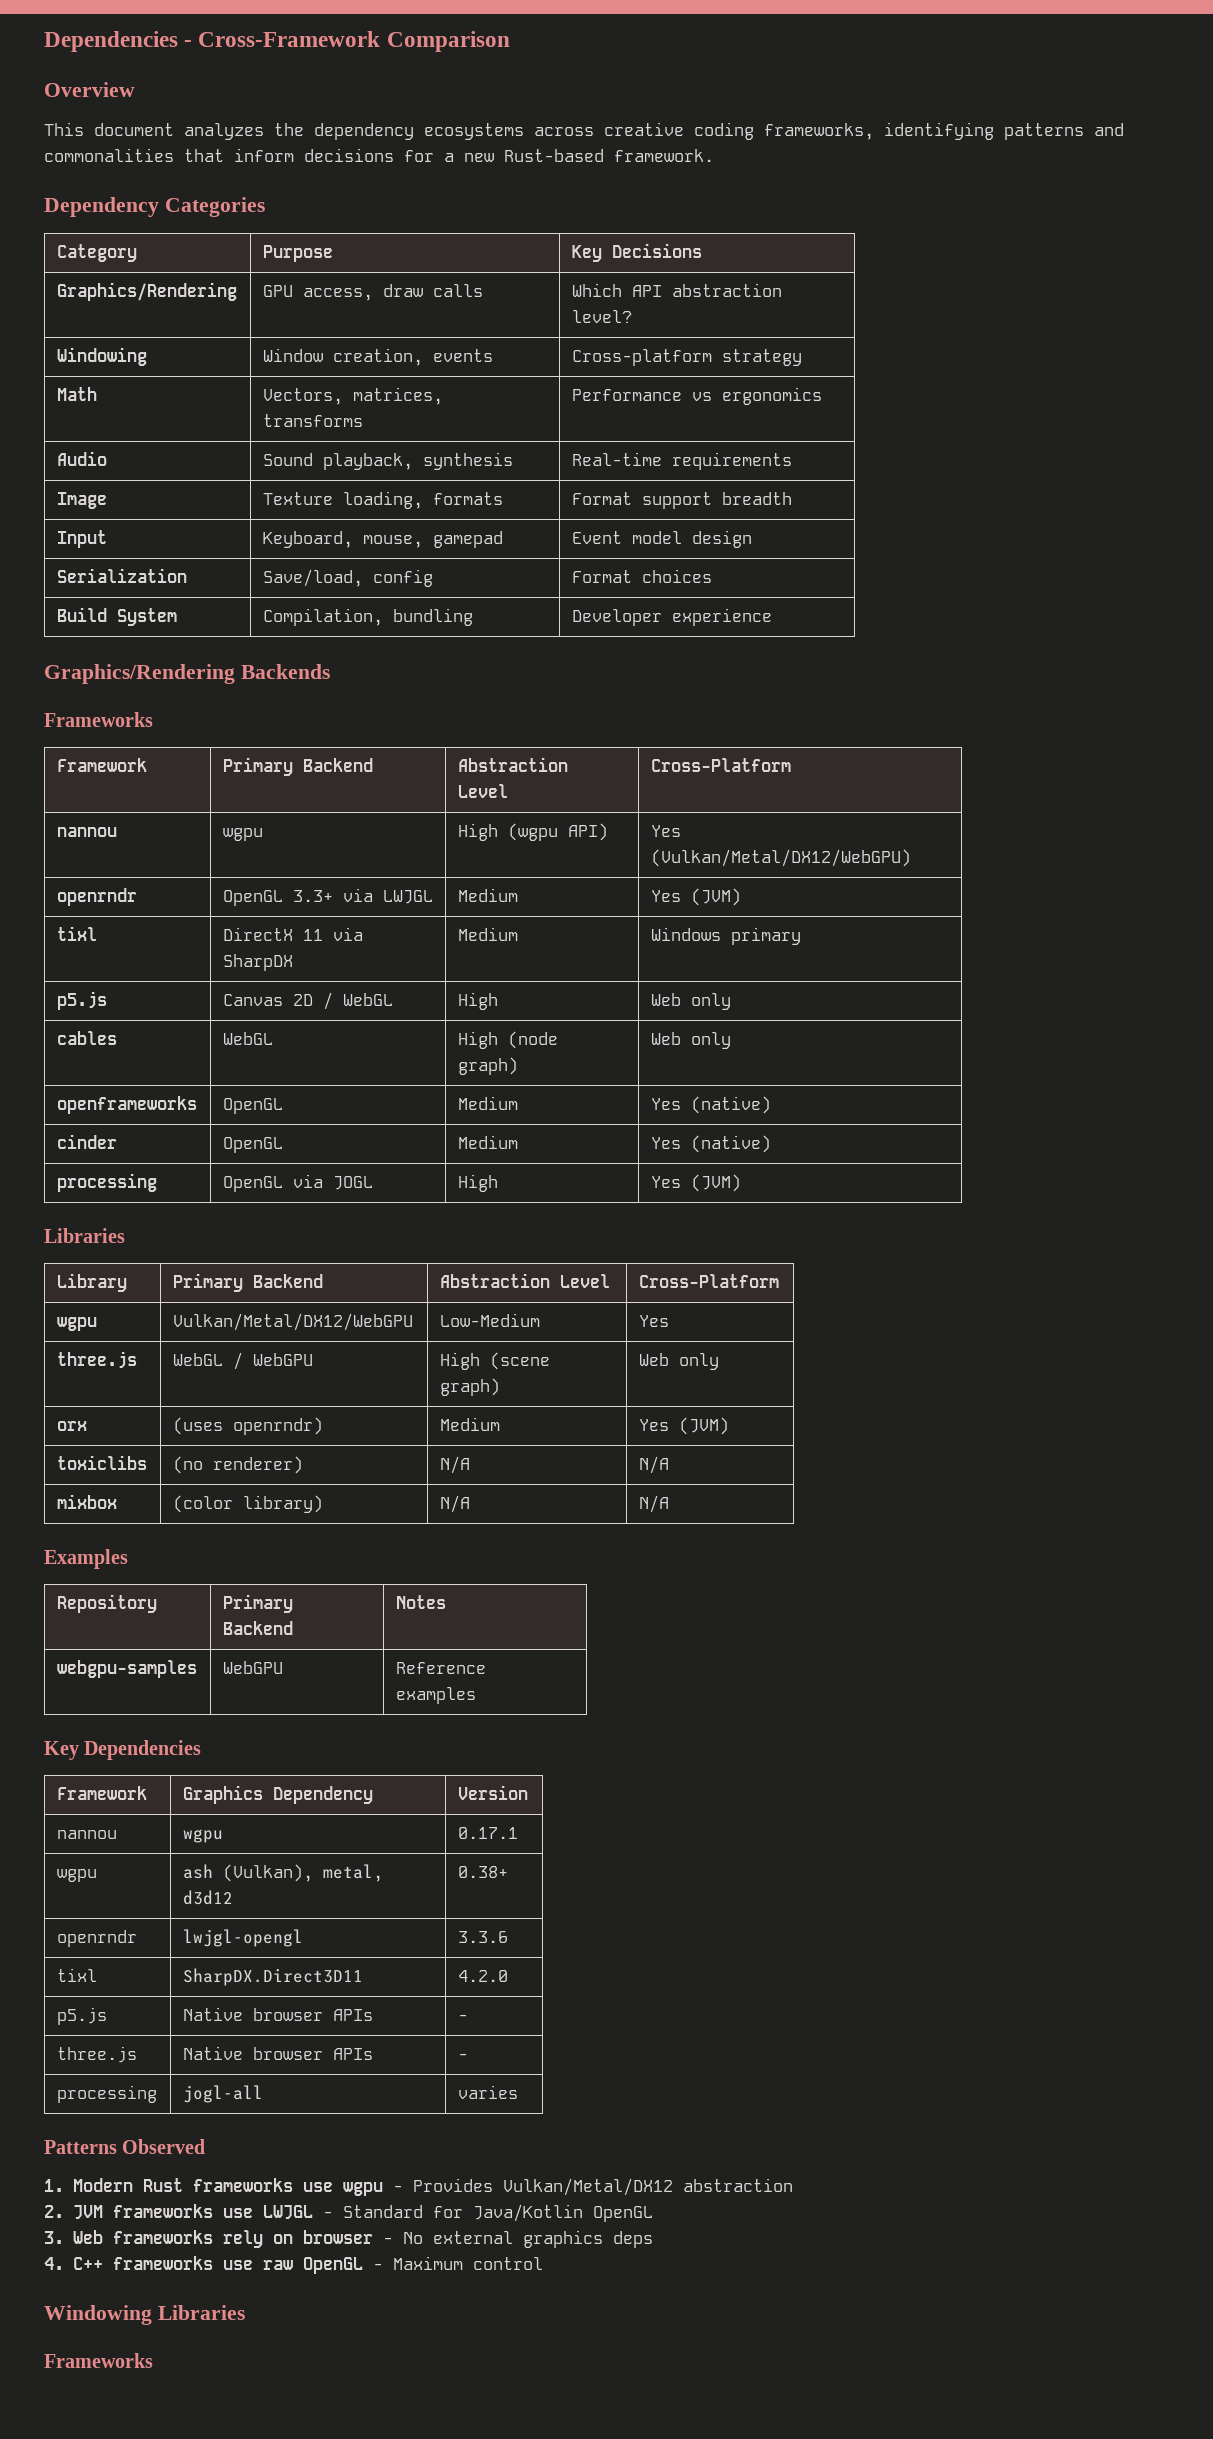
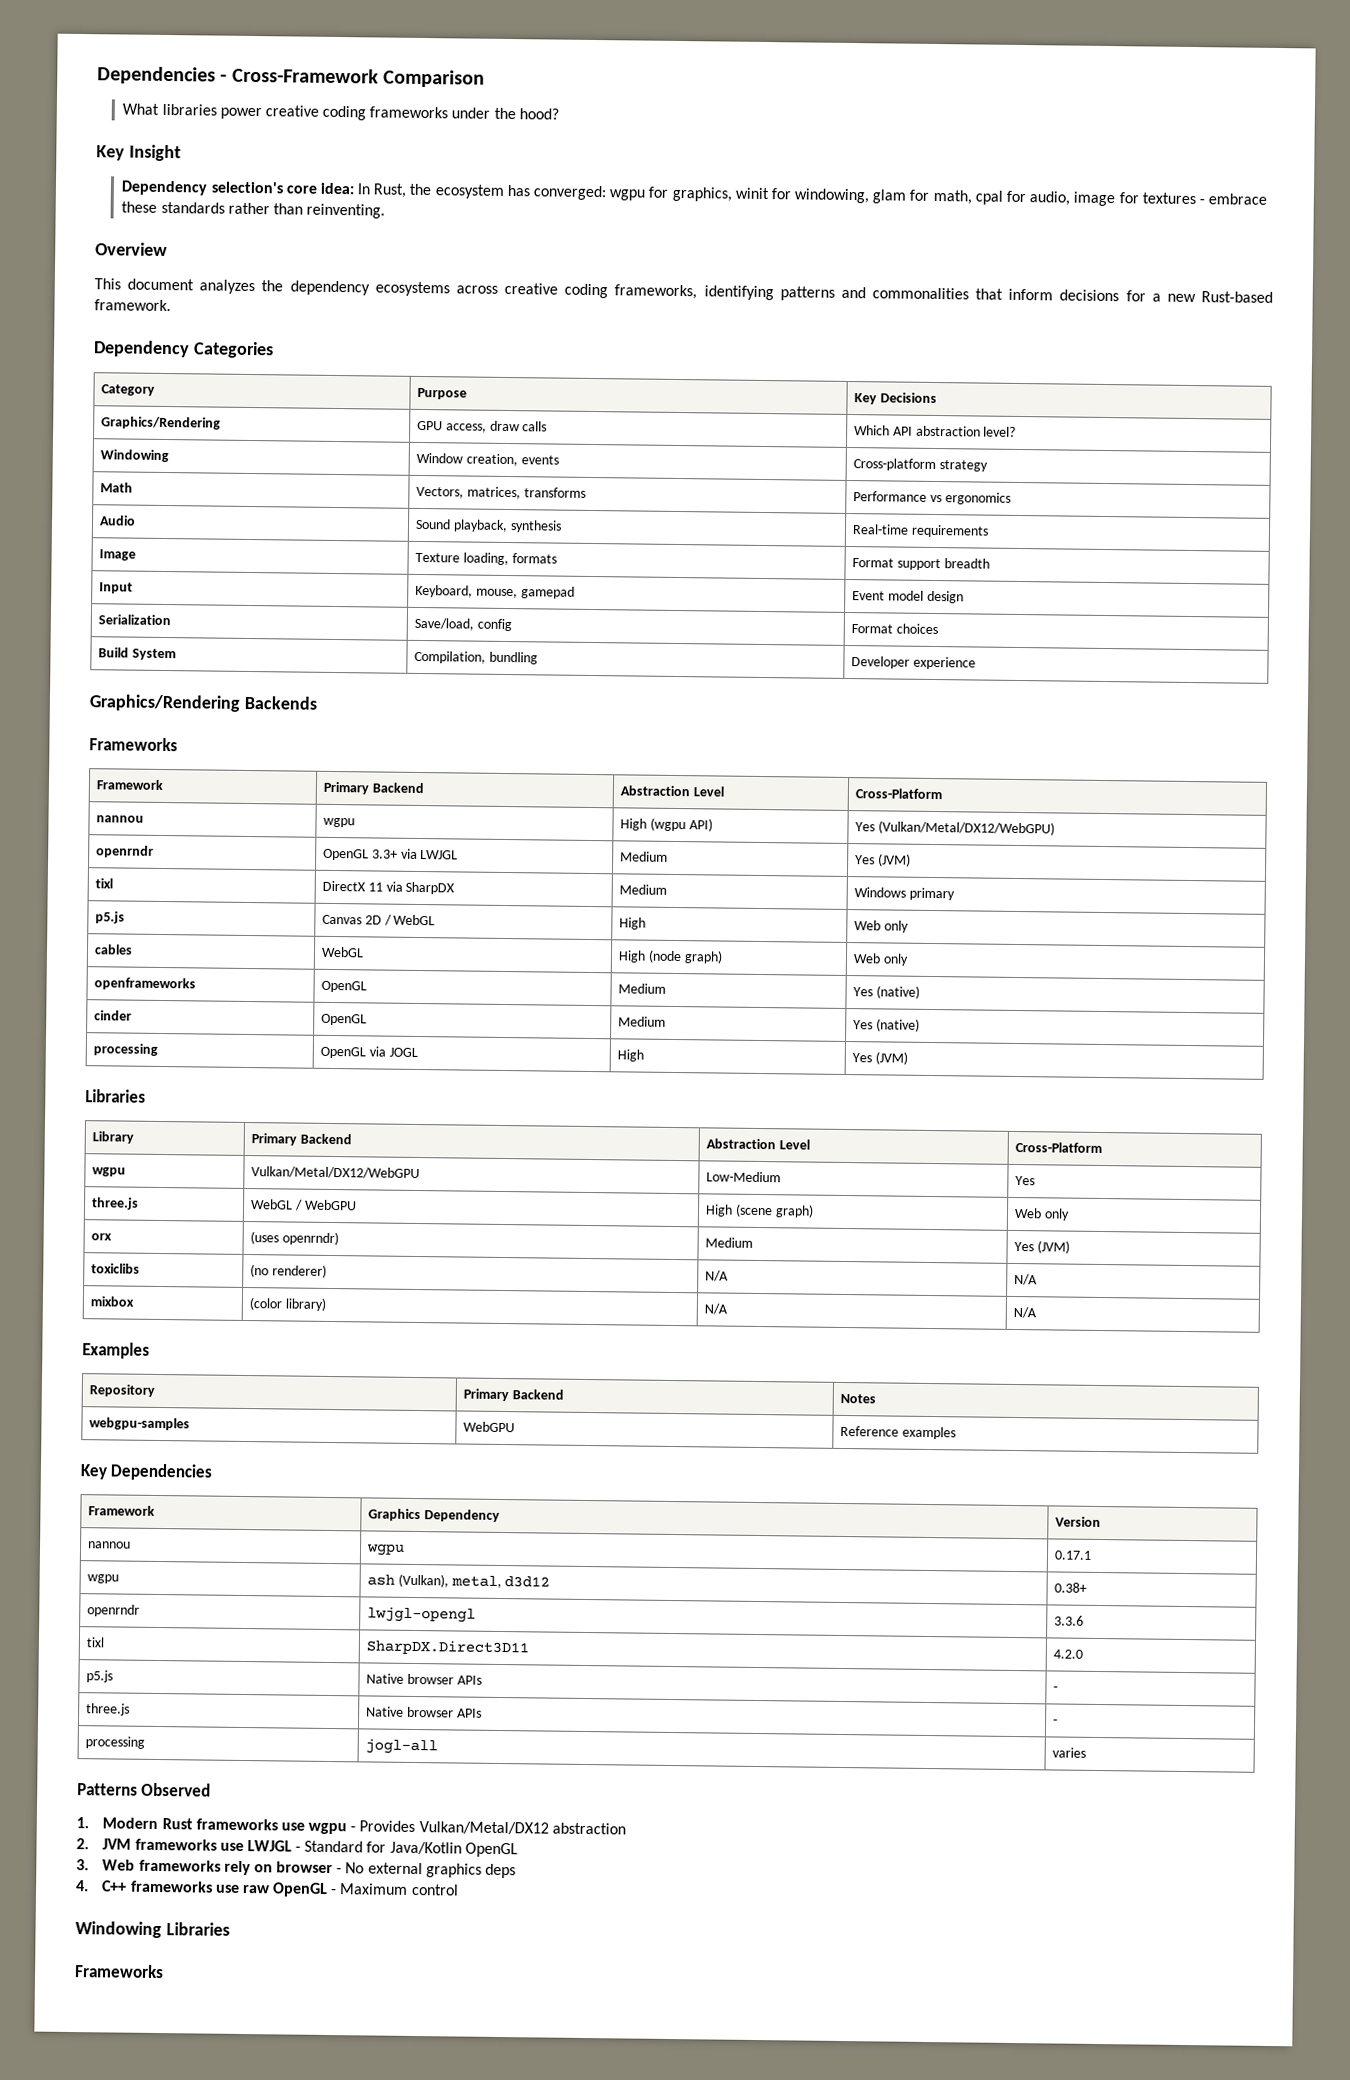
(510, 41) none -> [122,103,559,121] [96,144,181,162] [121,180,1268,207] [121,201,386,219] // What libraries power creative coding frameworks under the hood? // Key Insight // Dependency selection's core idea: In Rust, the ecosystem has converged: wgpu for graphics, winit for windowing, glam for math, cpal for audio, image for textures - embrace these standards rather than reinventing.

